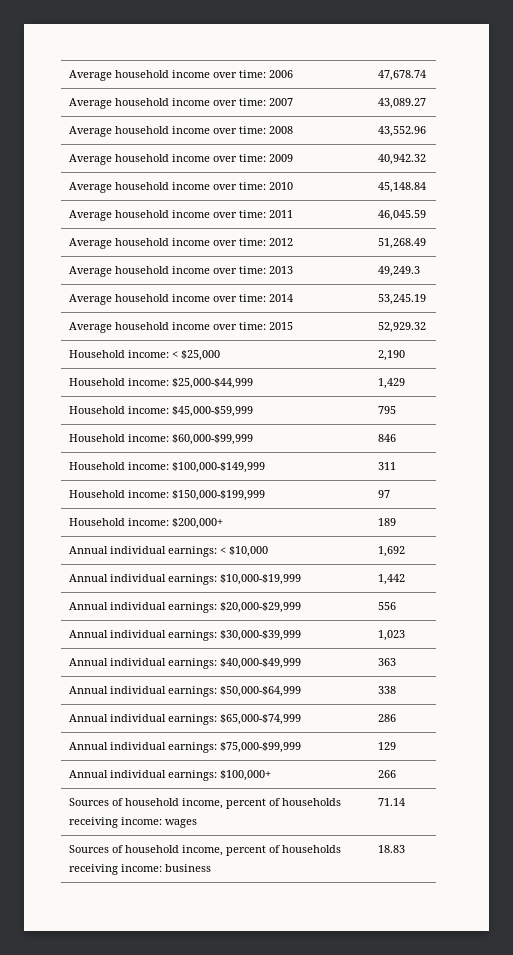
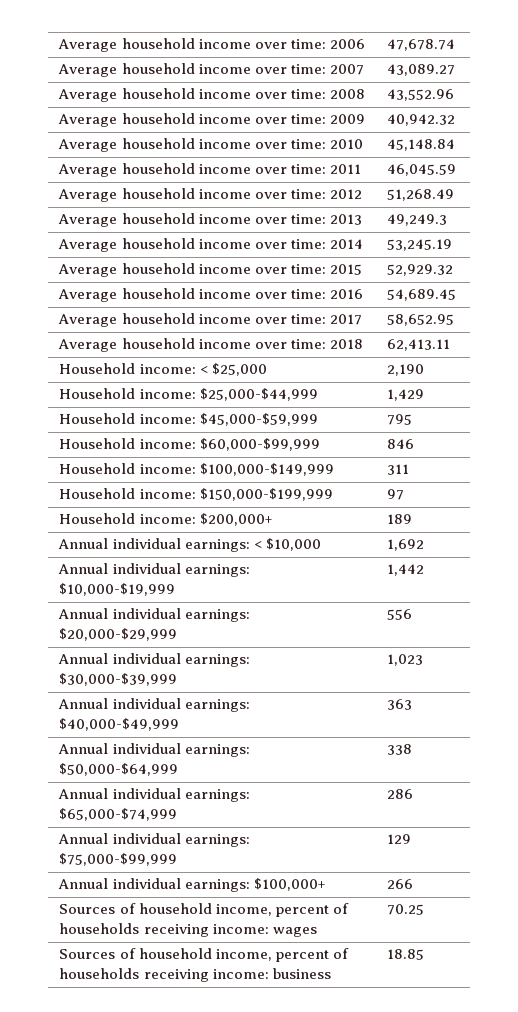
(426, 327) none -> [58,288,363,302] [387,289,457,301] [58,313,362,327] [387,314,455,326] [58,338,363,352] [387,339,451,351] // Average household income over time: 2016 | 54,689.45 // Average household income over time: 2017 | 58,652.95 // Average household income over time: 2018 | 62,413.11
[377,798,405,806] 71.14 -> [387,904,425,915] 70.25
[377,845,405,853] 18.83 -> [387,949,425,960] 18.85

